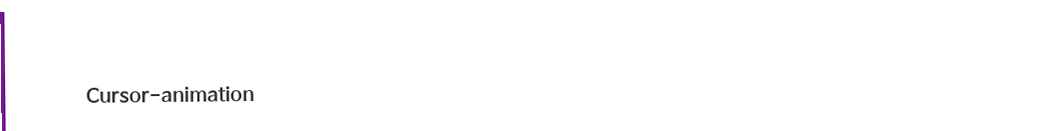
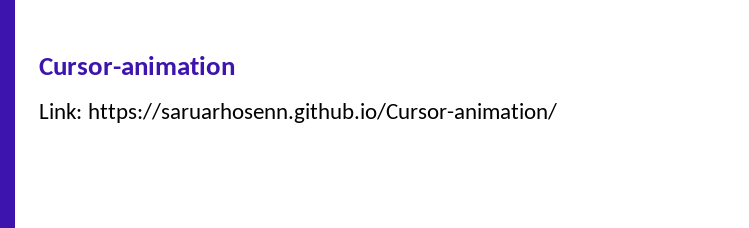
(255, 94) none -> [39,103,558,123] // Link: https://saruarhosenn.github.io/Cursor-animation/

